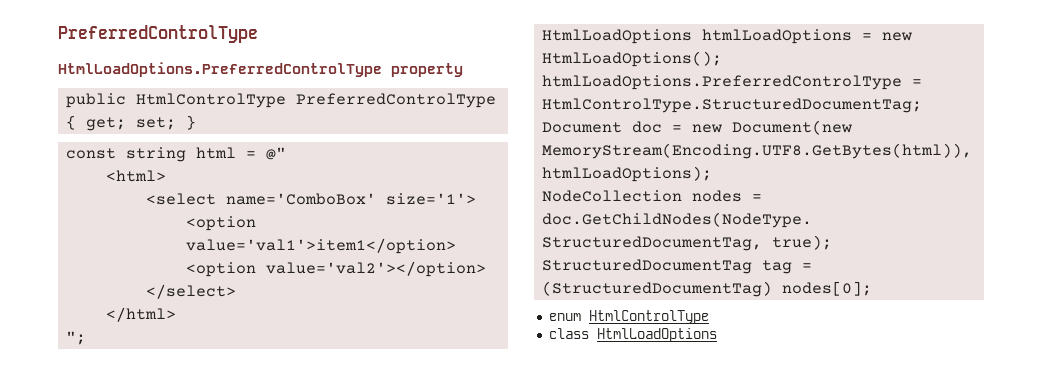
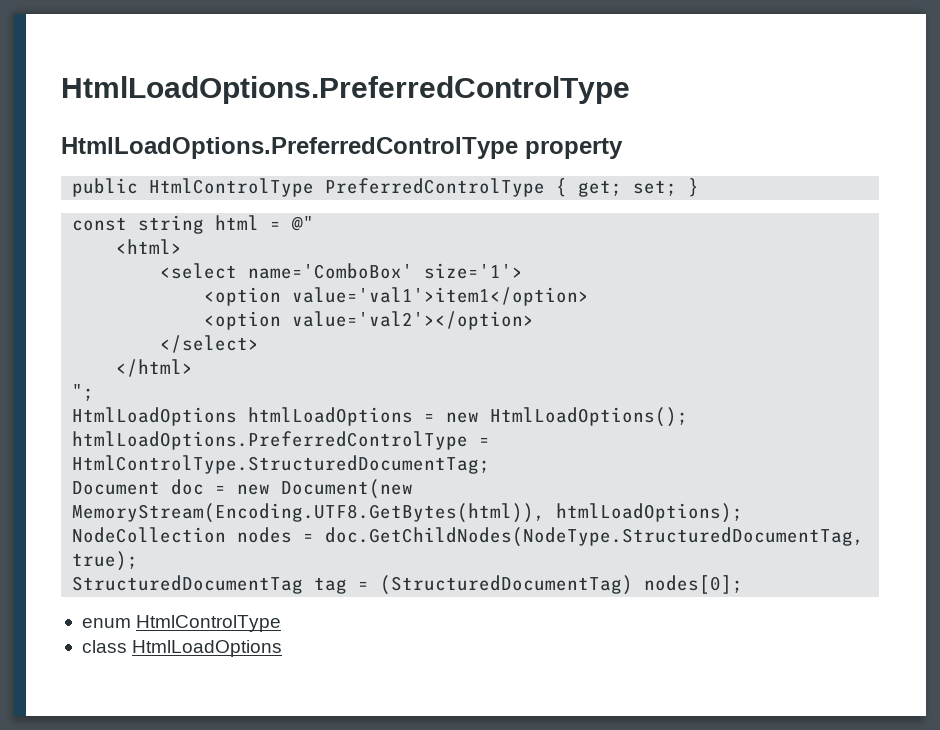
[58,25,258,43] PreferredControlType -> [61,76,630,104] HtmlLoadOptions.PreferredControlType

